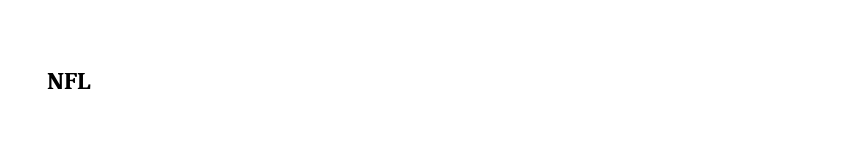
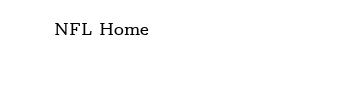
(91, 81) none -> [99,23,149,35] Home

